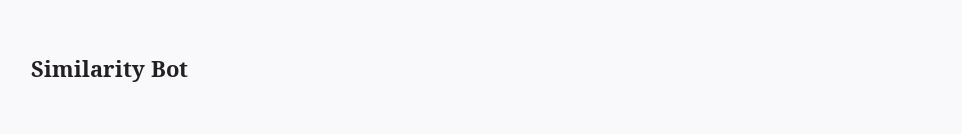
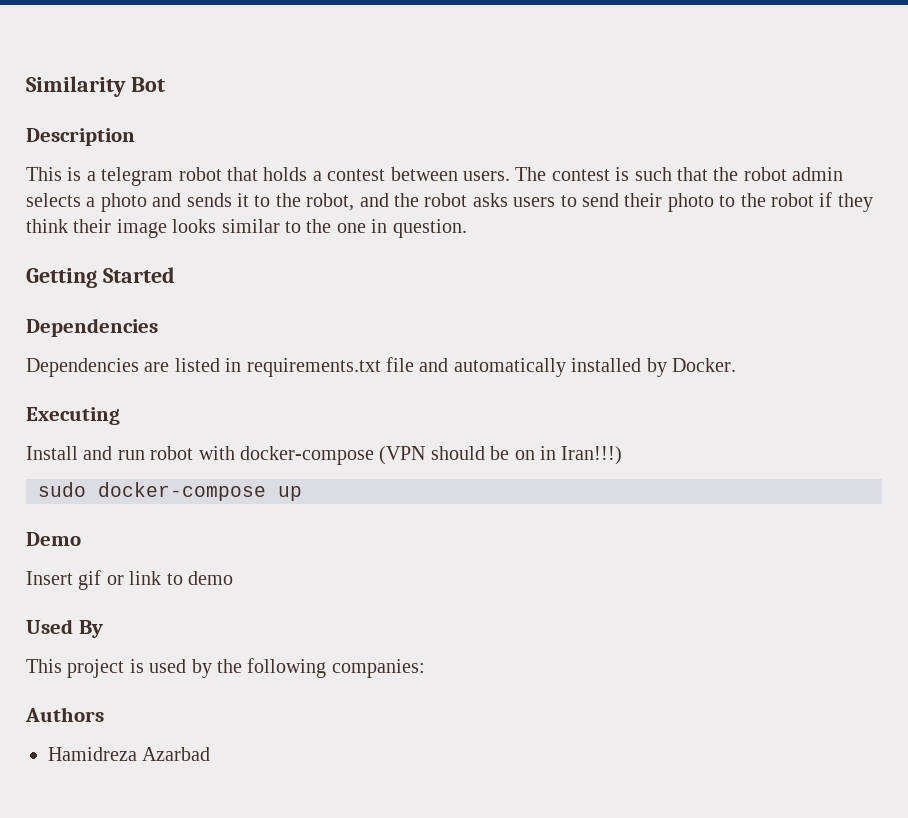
(188, 69) none -> [26,128,135,146] [26,167,844,186] [26,192,873,212] [26,219,467,238] [26,267,175,288] [26,318,158,337] [26,357,736,377] [26,407,120,425] [26,446,623,465] [38,482,302,501] [26,532,81,546] [26,570,234,590] [26,619,103,638] [26,658,425,678] [25,707,104,722] [48,747,211,761] // Description // This is a telegram robot that holds a contest between users. The contest is such that the robot admin selects a photo and sends it to the robot, and the robot asks users to send their photo to the robot if they think their image looks similar to the one in question. // Getting Started // Dependencies // Dependencies are listed in requirements.txt file and automatically installed by Docker. // Executing // Install and run robot with docker-compose (VPN should be on in Iran!!!) // sudo docker-compose up // Demo // Insert gif or link to demo // Used By // This project is used by the following companies: // Authors // Hamidreza Azarbad

